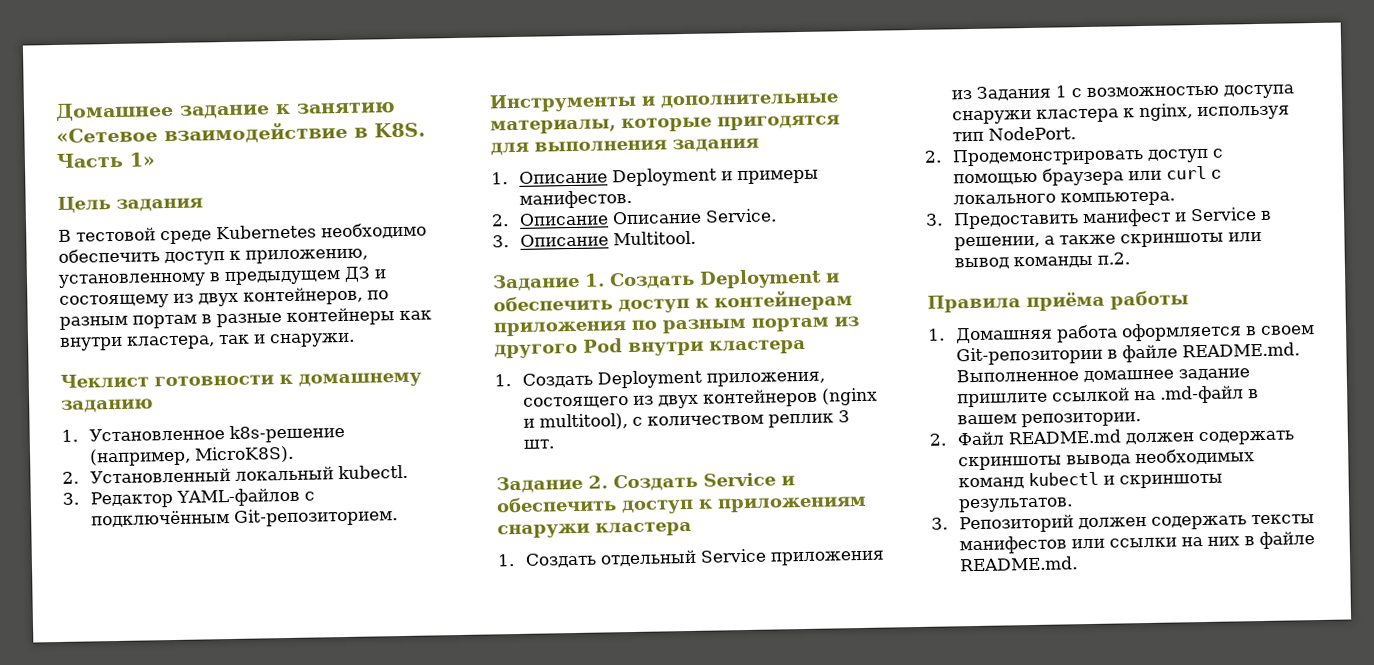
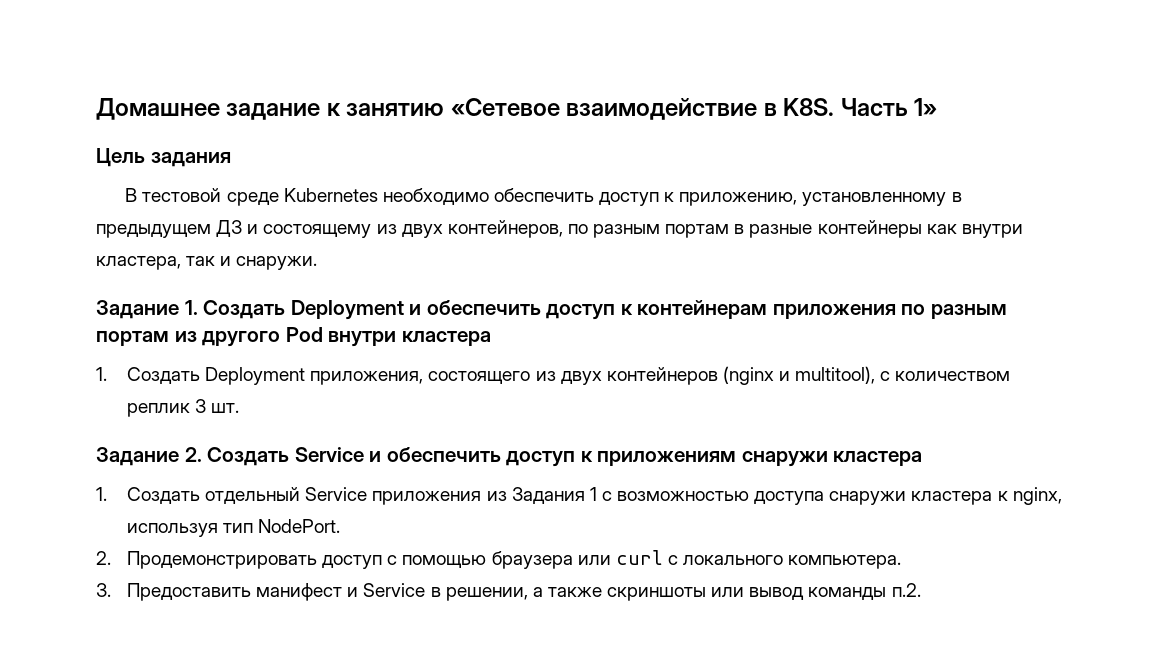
[60,371,422,389] [61,398,153,413] [61,423,345,444] [88,445,294,467] [62,464,408,484] [62,487,315,509] [90,507,398,528] [489,92,839,113] [490,114,840,135] [490,137,759,156] [491,167,819,187] [518,189,632,209] [491,208,777,227] [492,230,696,248] // Чеклист готовности к домашнему заданию // 1. Установленное k8s-решение (например, MicroK8S). // 2. Установленный локальный kubectl. // 3. Редактор YAML-файлов с подключённым Git-репозиторием. // Инструменты и дополнительные материалы, которые пригодятся для выполнения задания // 1. Описание Deployment и примеры манифестов. // 2. Описание Описание Service. // 3. Описание Multitool. -> (318, 263) none
[927,290,1189,313] [927,322,1315,344] [955,342,1300,366] [955,368,1250,383] [956,385,1259,408] [956,412,1141,428] [929,429,1295,446] [957,448,1255,471] [957,471,1223,490] [957,497,1073,513] [931,514,1315,534] [958,531,1315,555] [958,556,1078,572] // Правила приёма работы // 1. Домашняя работа оформляется в своем Git-репозитории в файле README.md. Выполненное домашнее задание пришлите ссылкой на .md-файл в вашем репозитории. // 2. Файл README.md должен содержать скриншоты вывода необходимых команд kubectl и скриншоты результатов. // 3. Репозиторий должен содержать тексты манифестов или ссылки на них в файле README.md. -> (921, 590) none

